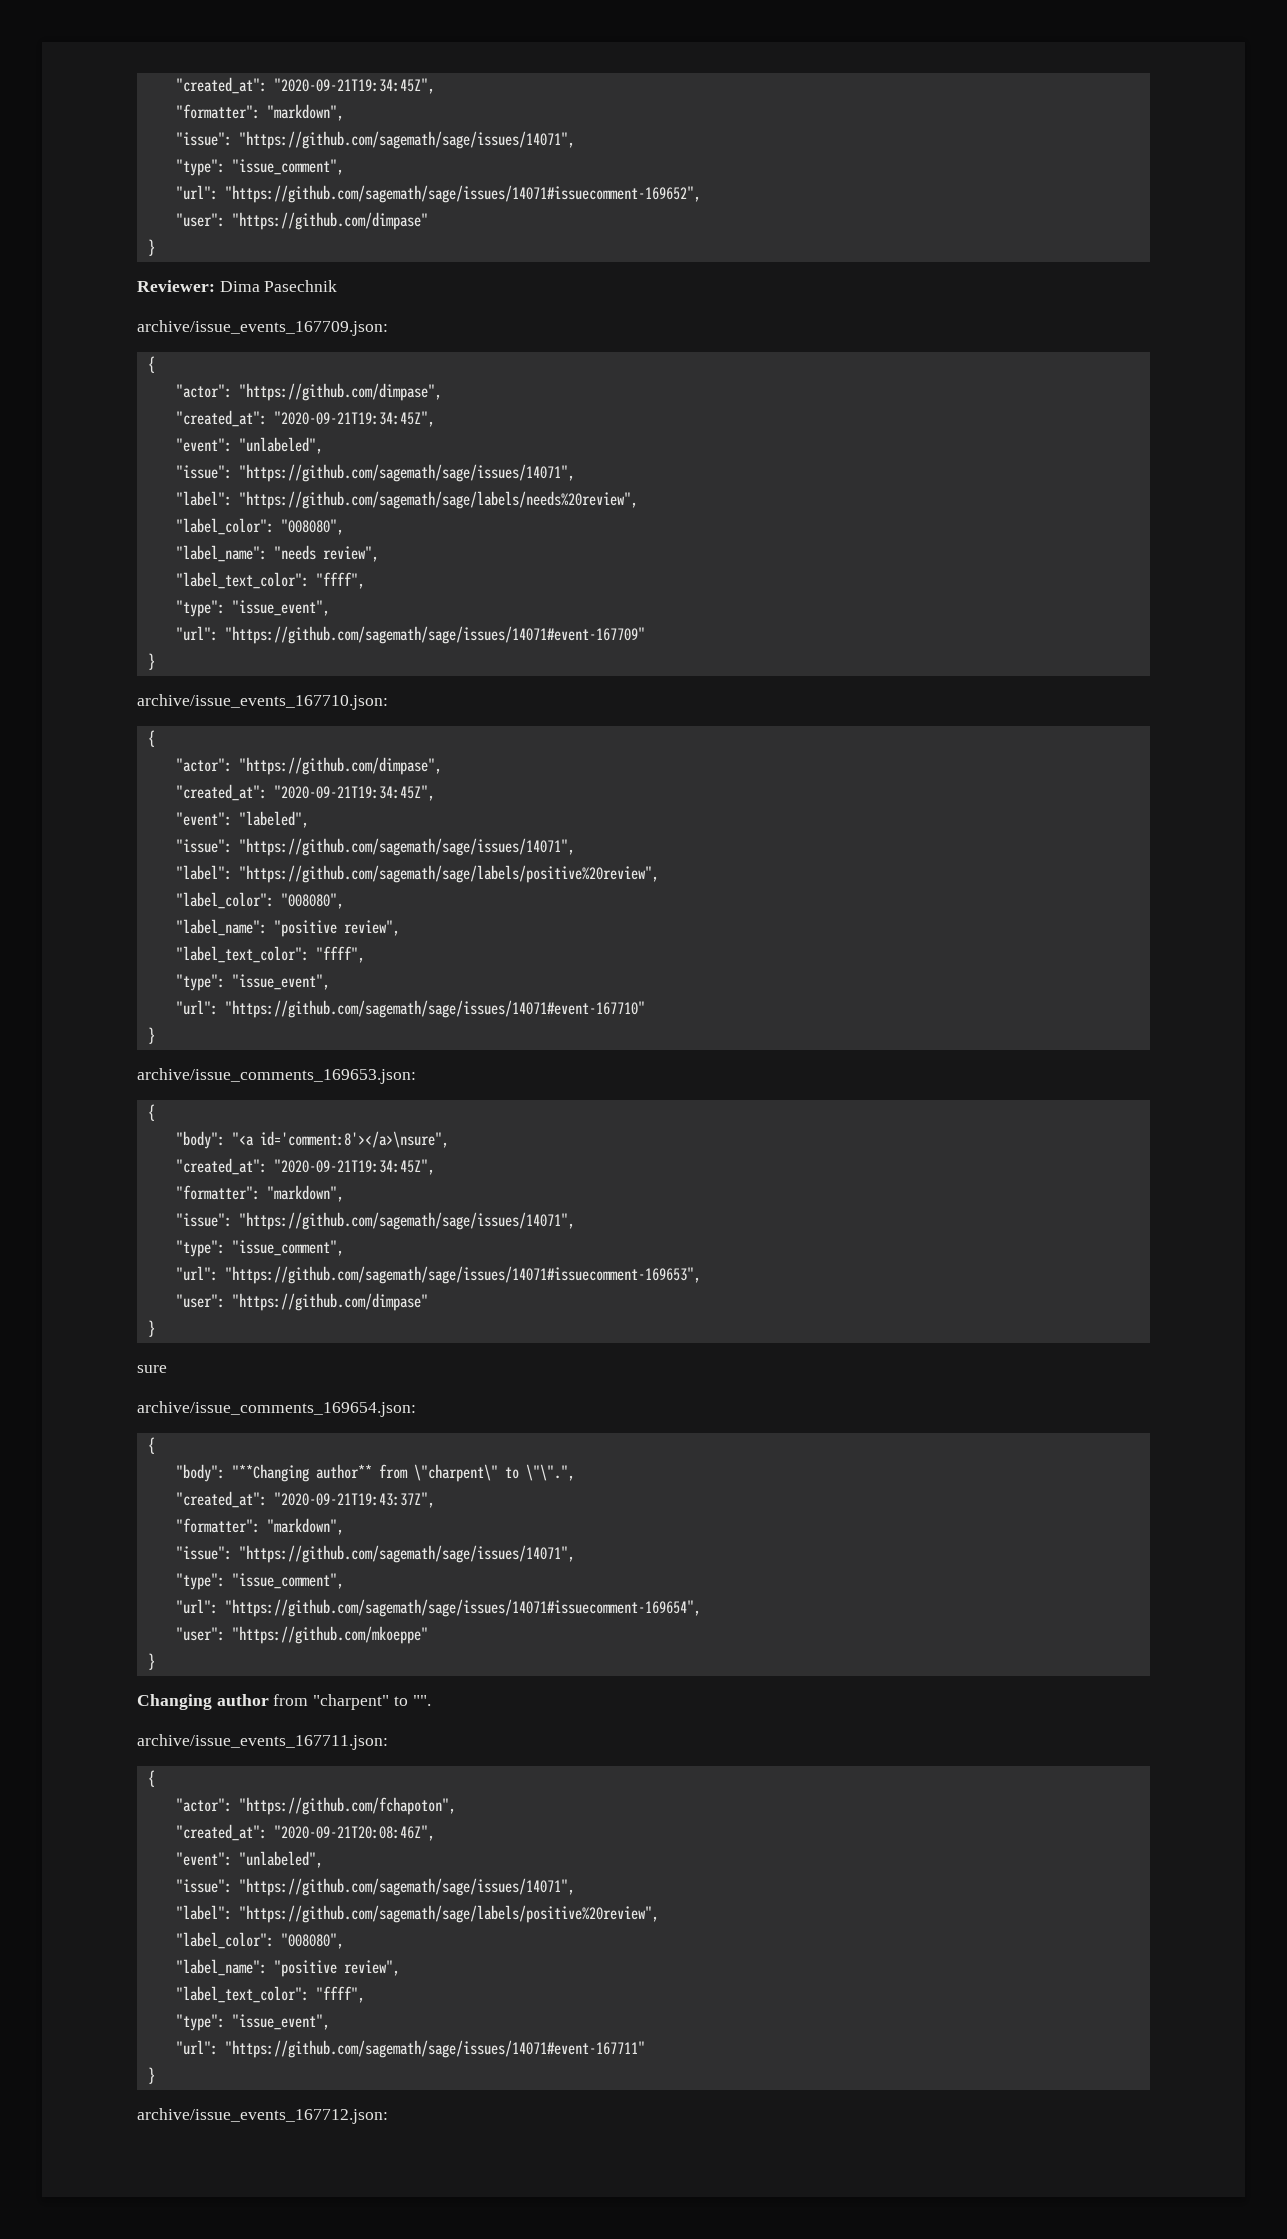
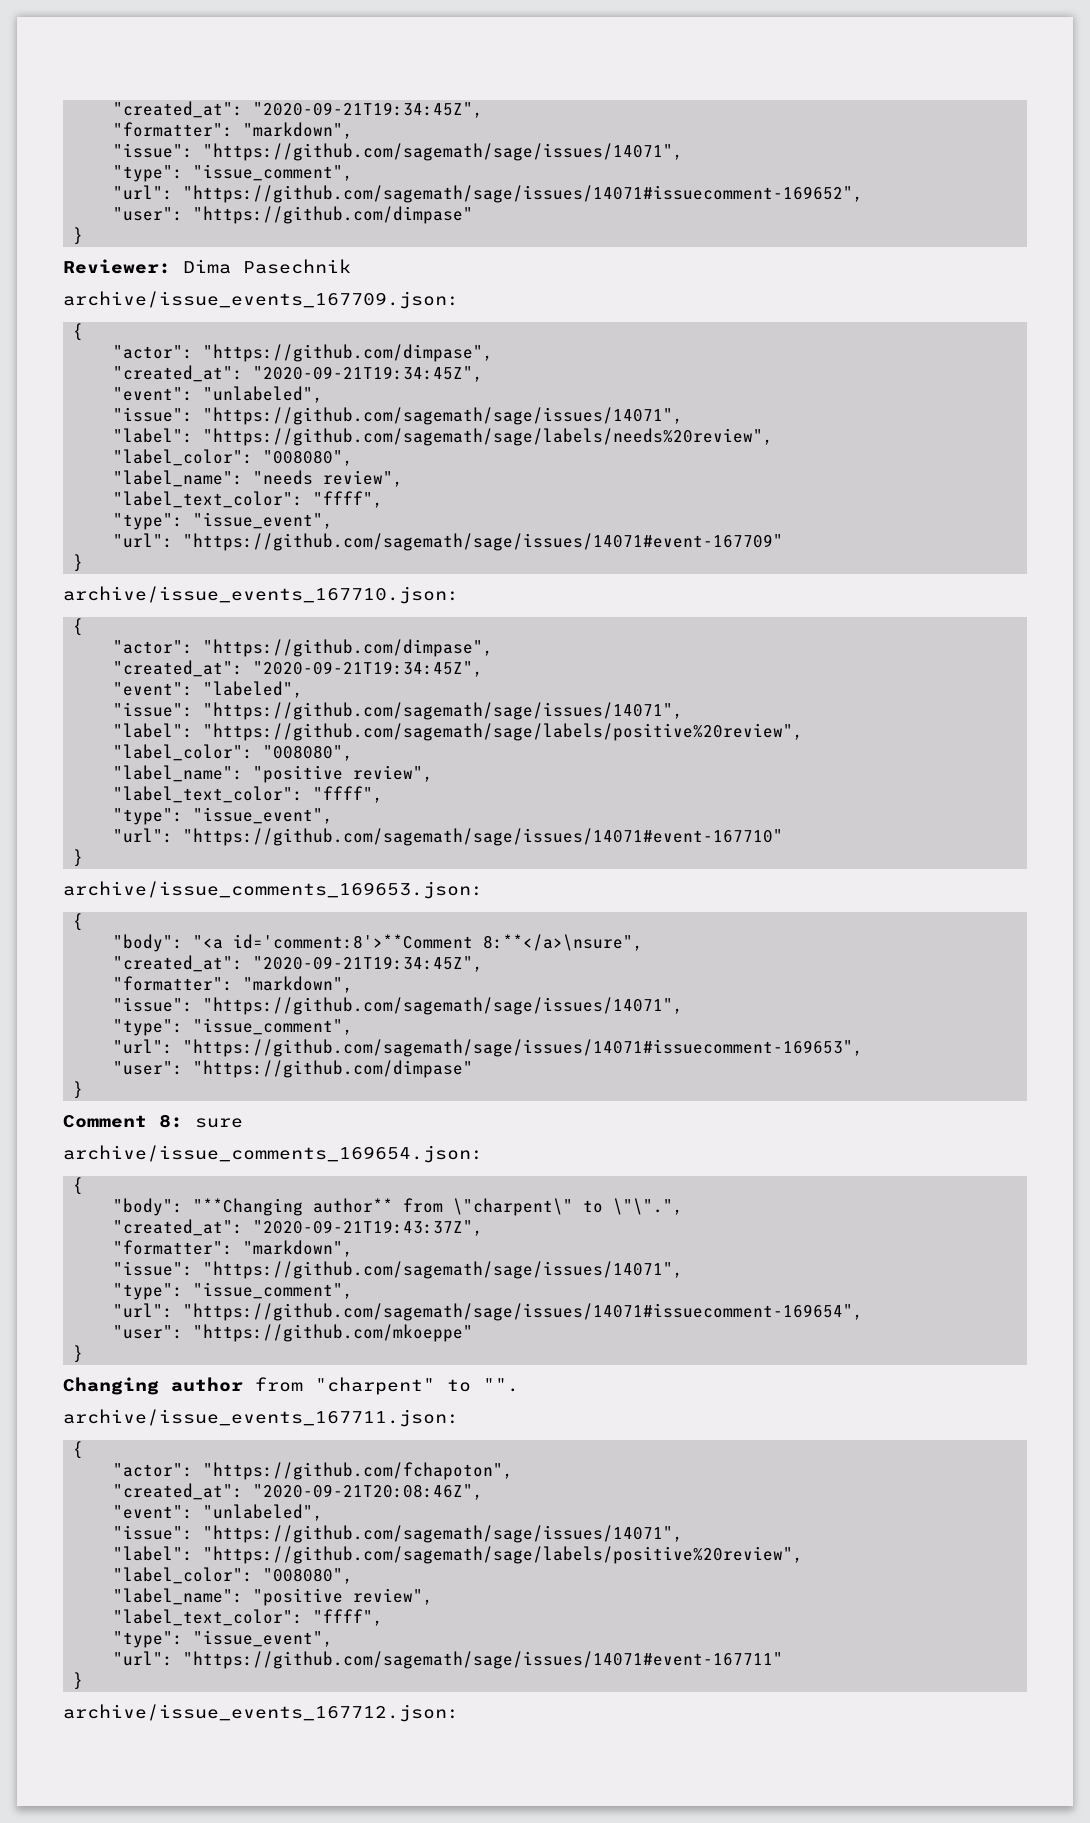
[259,1131,449,1148] id='comment:8'></a>\nsure", -> [233,934,644,951] id='comment:8'>**Comment 8:**</a>\nsure",
(155, 1328) none -> [63,1114,183,1128] Comment 8:

